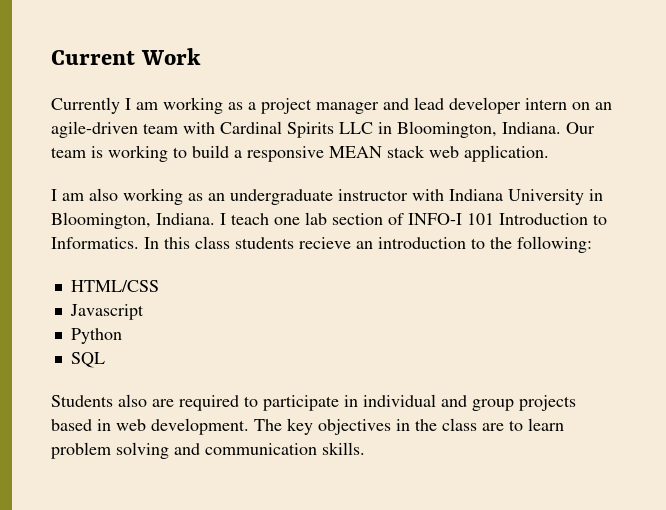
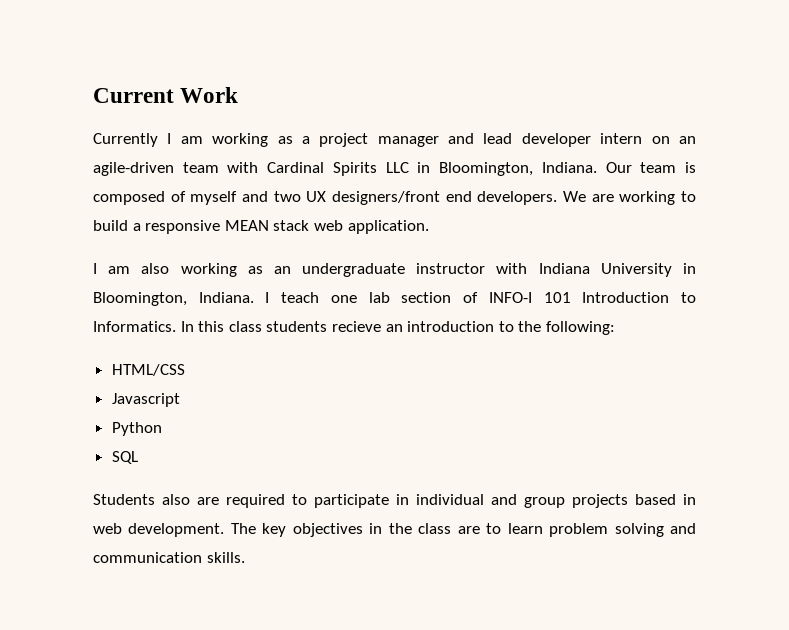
(103, 152) none -> [93,191,614,205] composed of myself and two UX designers/front end developers. We are

